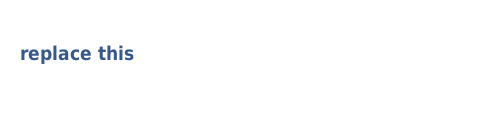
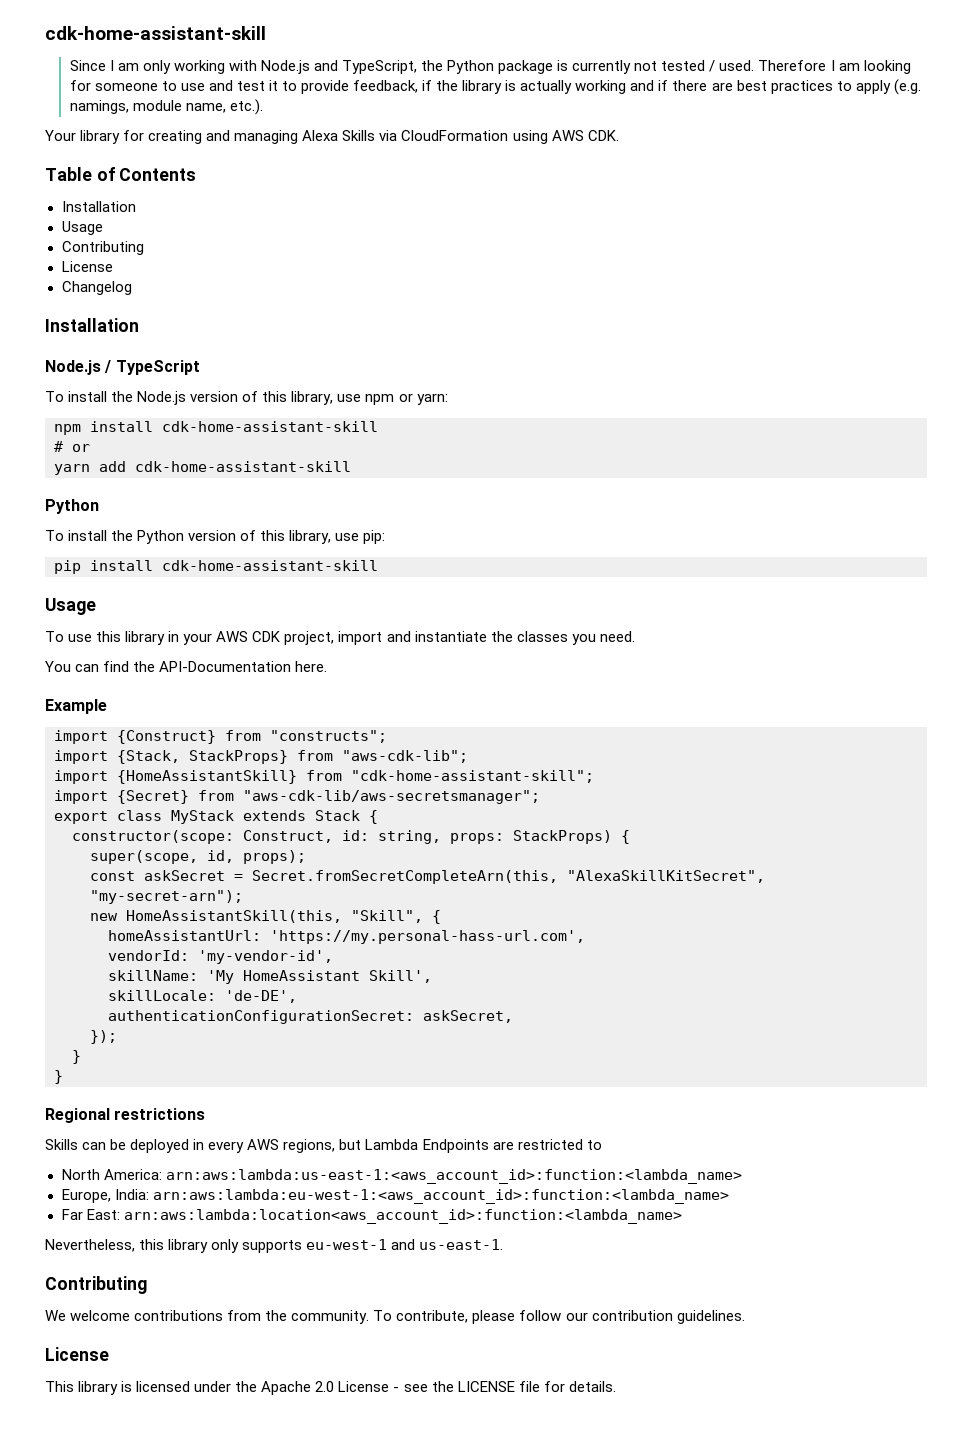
[20,45,134,64] replace this -> [45,26,266,40] [69,60,911,74] [69,79,921,95] [69,99,263,115] [45,130,619,144] [45,167,197,181] [61,201,136,212] [61,221,103,235] [61,241,144,255] [61,261,113,272] [61,281,132,295] [45,318,139,332] [45,360,200,375] [45,391,448,405] [54,421,378,435] [54,441,90,452] [54,461,351,475] [45,499,99,514] [45,530,386,544] [54,560,378,574] [45,598,96,615] [45,631,635,645] [45,661,328,672] [45,699,107,714] [54,730,387,744] [54,750,468,764] [54,770,594,784] [54,790,540,804] [54,810,378,824] [72,830,630,844] [90,850,306,864] [90,870,765,884] [90,890,243,904] [90,910,441,924] [108,930,585,944] [108,950,333,964] [108,970,432,984] [108,990,297,1003] [108,1010,513,1024] [90,1030,117,1044] [72,1050,81,1064] [54,1070,63,1084] [45,1108,206,1123] [45,1139,602,1153] [61,1169,742,1184] [61,1189,729,1204] [61,1209,682,1224] [45,1239,504,1253] [45,1276,147,1294] [45,1310,745,1324] [45,1347,109,1361] [45,1381,616,1395] cdk-home-assistant-skill // Since I am only working with Node.js and TypeScript, the Python package is currently not tested / used. Therefore I am looking for someone to use and test it to provide feedback, if the library is actually working and if there are best practices to apply (e.g. namings, module name, etc.). // Your library for creating and managing Alexa Skills via CloudFormation using AWS CDK. // Table of Contents // Installation // Usage // Contributing // License // Changelog // Installation // Node.js / TypeScript // To install the Node.js version of this library, use npm or yarn: // npm install cdk-home-assistant-skill // # or // yarn add cdk-home-assistant-skill // Python // To install the Python version of this library, use pip: // pip install cdk-home-assistant-skill // Usage // To use this library in your AWS CDK project, import and instantiate the classes you need. // You can find the API-Documentation here. // Example // import {Construct} from "constructs"; // import {Stack, StackProps} from "aws-cdk-lib"; // import {HomeAssistantSkill} from "cdk-home-assistant-skill"; // import {Secret} from "aws-cdk-lib/aws-secretsmanager"; // export class MyStack extends Stack { // constructor(scope: Construct, id: string, props: StackProps) { // super(scope, id, props); // const askSecret = Secret.fromSecretCompleteArn(this, "AlexaSkillKitSecret", "my-secret-arn"); // new HomeAssistantSkill(this, "Skill", { // homeAssistantUrl: 'https://my.personal-hass-url.com', // vendorId: 'my-vendor-id', // skillName: 'My HomeAssistant Skill', // skillLocale: 'de-DE', // authenticationConfigurationSecret: askSecret, // }); // } // } // Regional restrictions // Skills can be deployed in every AWS regions, but Lambda Endpoints are restricted to // North America: arn:aws:lambda:us-east-1:<aws_account_id>:function:<lambda_name> // Europe, India: arn:aws:lambda:eu-west-1:<aws_account_id>:function:<lambda_name> // Far East: arn:aws:lambda:location<aws_account_id>:function:<lambda_name> // Nevertheless, this library only supports eu-west-1 and us-east-1. // Contributing // We welcome contributions from the community. To contribute, please follow our contribution guidelines. // License // This library is licensed under the Apache 2.0 License - see the LICENSE file for details.

